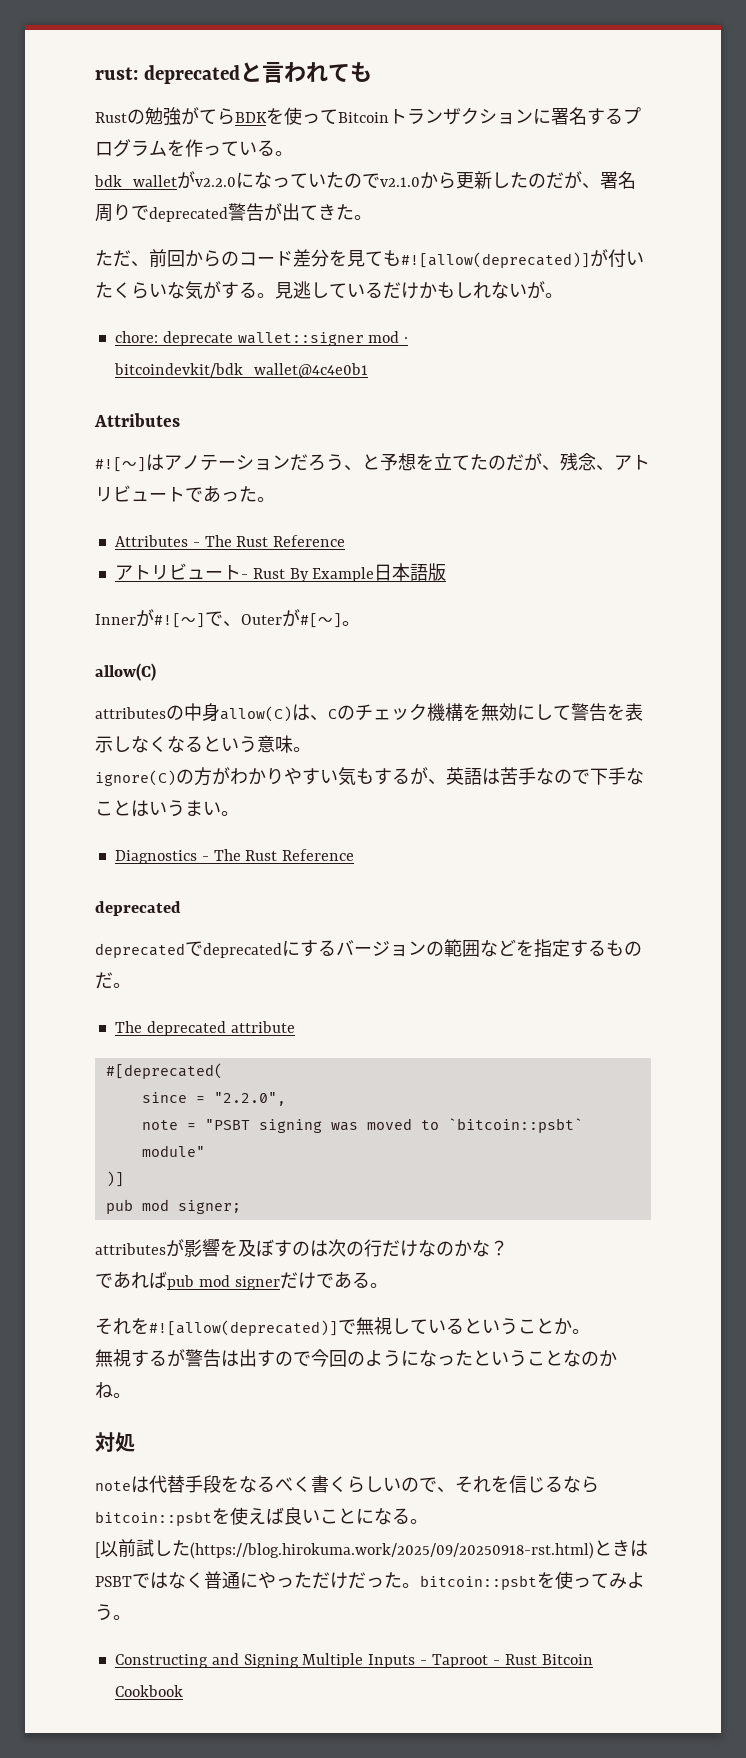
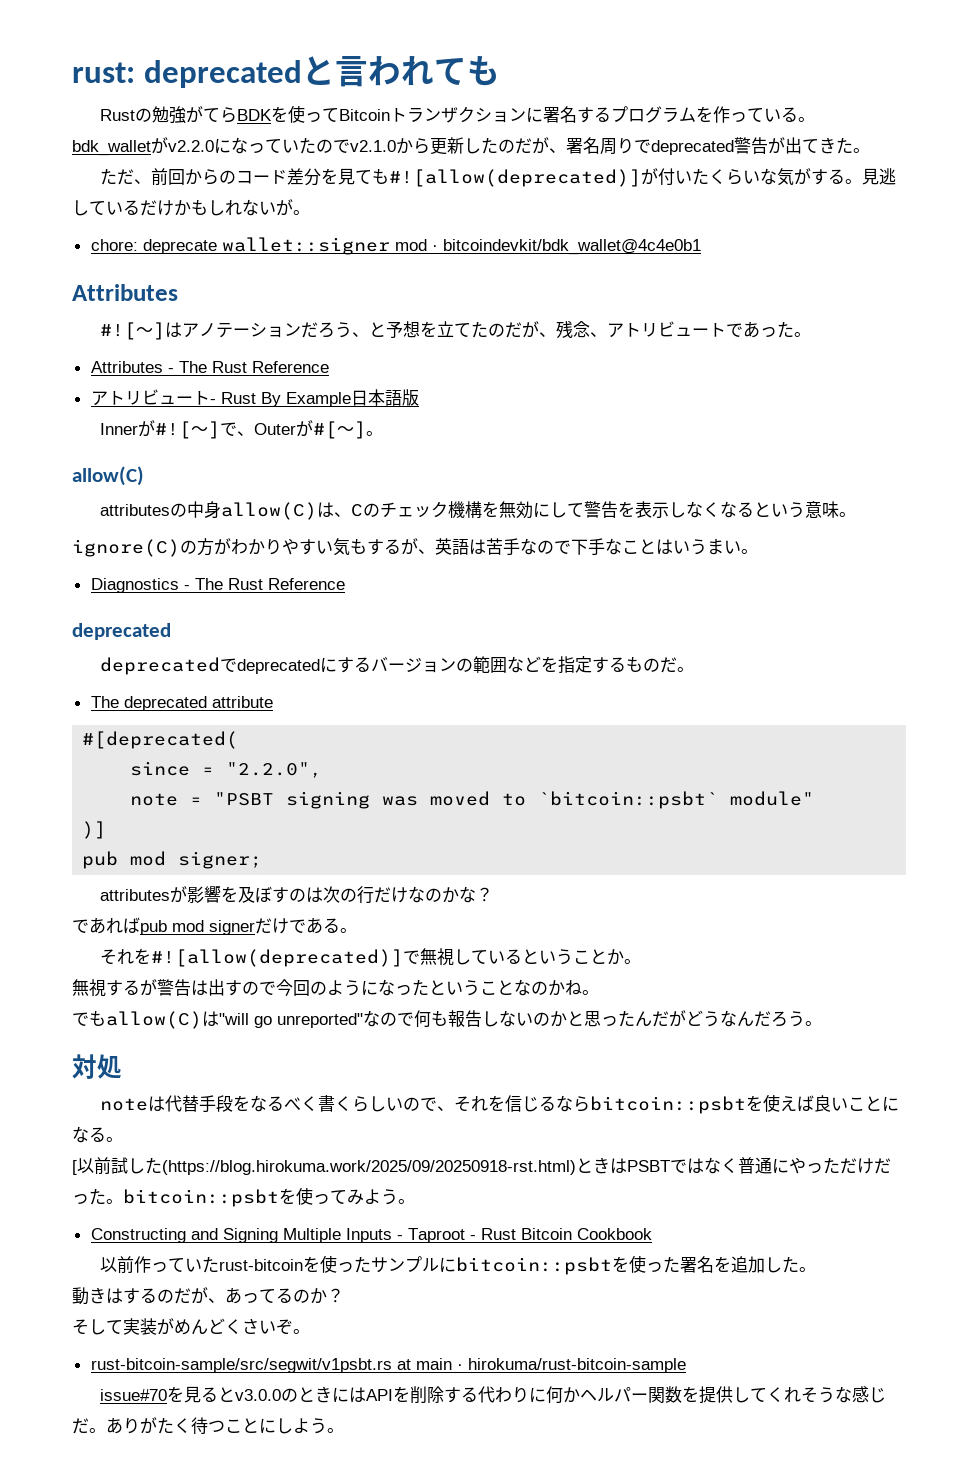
(131, 1395) none -> [72,1010,822,1029] // でもallow(C)は"will go unreported"なので何も報告しないのかと思ったんだがどうなんだろう。
(183, 1691) none -> [100,1255,817,1275] [72,1287,344,1305] [72,1318,310,1335] [90,1358,686,1373] [100,1386,887,1404] [72,1417,344,1435] // 以前作っていたrust-bitcoinを使ったサンプルにbitcoin::psbtを使った署名を追加した。 // 動きはするのだが、あってるのか？ // そして実装がめんどくさいぞ。 // rust-bitcoin-sample/src/segwit/v1psbt.rs at main · hirokuma/rust-bitcoin-sample // issue#70を見るとv3.0.0のときにはAPIを削除する代わりに何かヘルパー関数を提供してくれそうな感じだ。ありがたく待つことにしよう。

